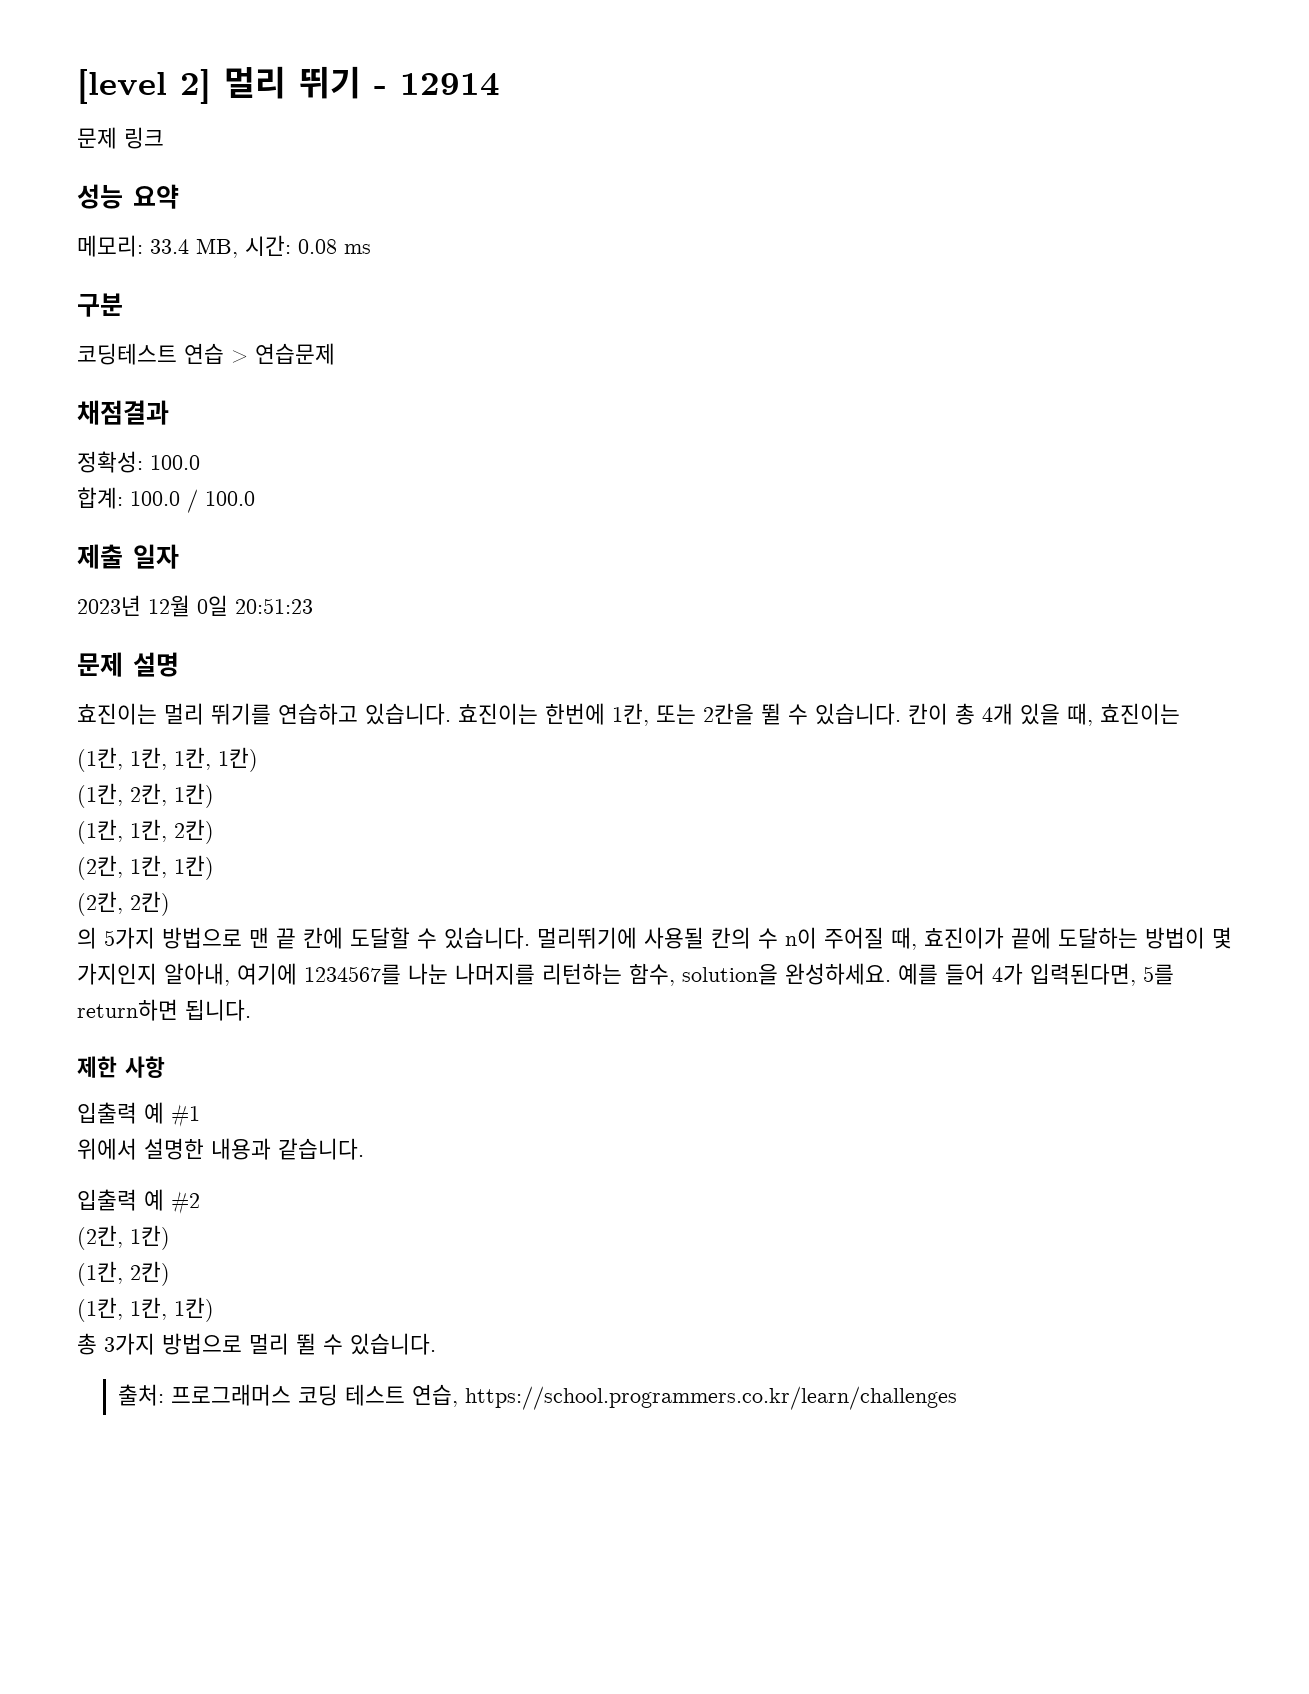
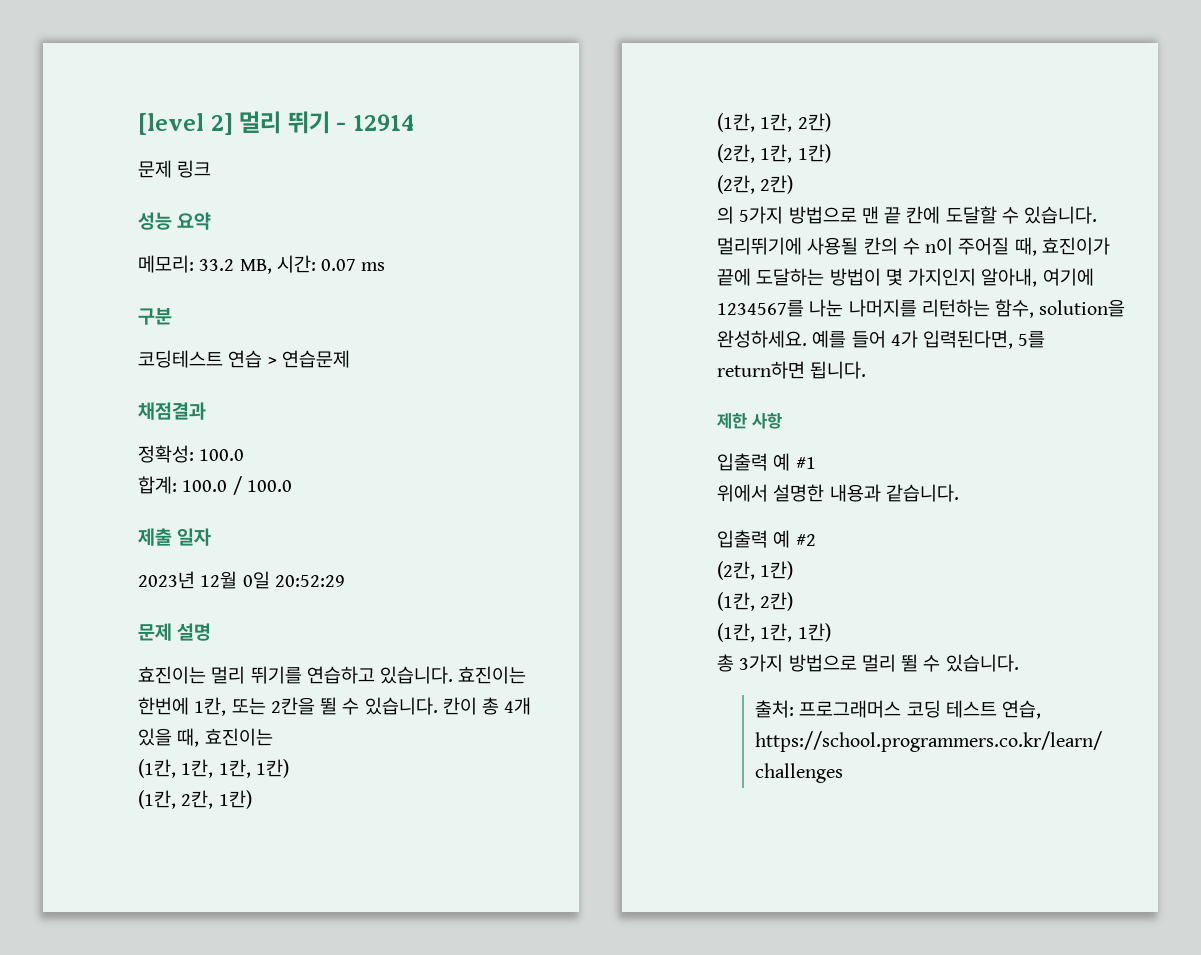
[150,239,189,254] 33.4 -> [199,259,235,271] 33.2
[298,239,337,254] 0.08 -> [321,259,357,271] 0.07
[235,598,313,614] 20:51:23 -> [274,575,345,587] 20:52:29

